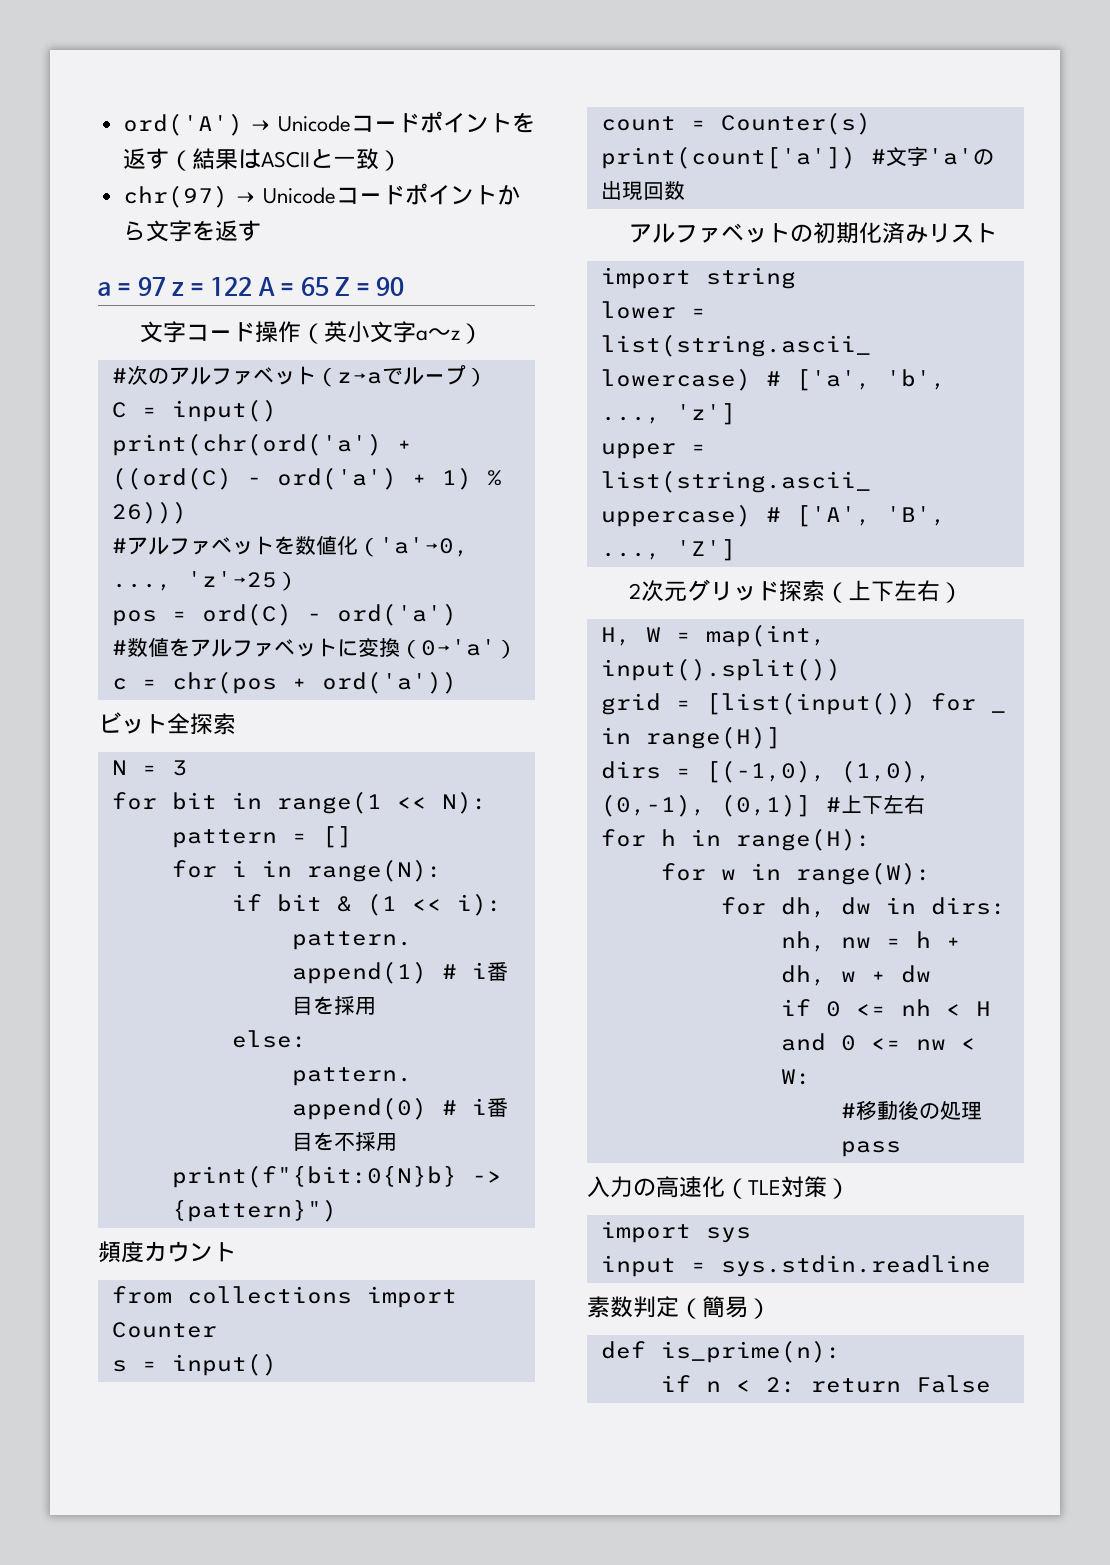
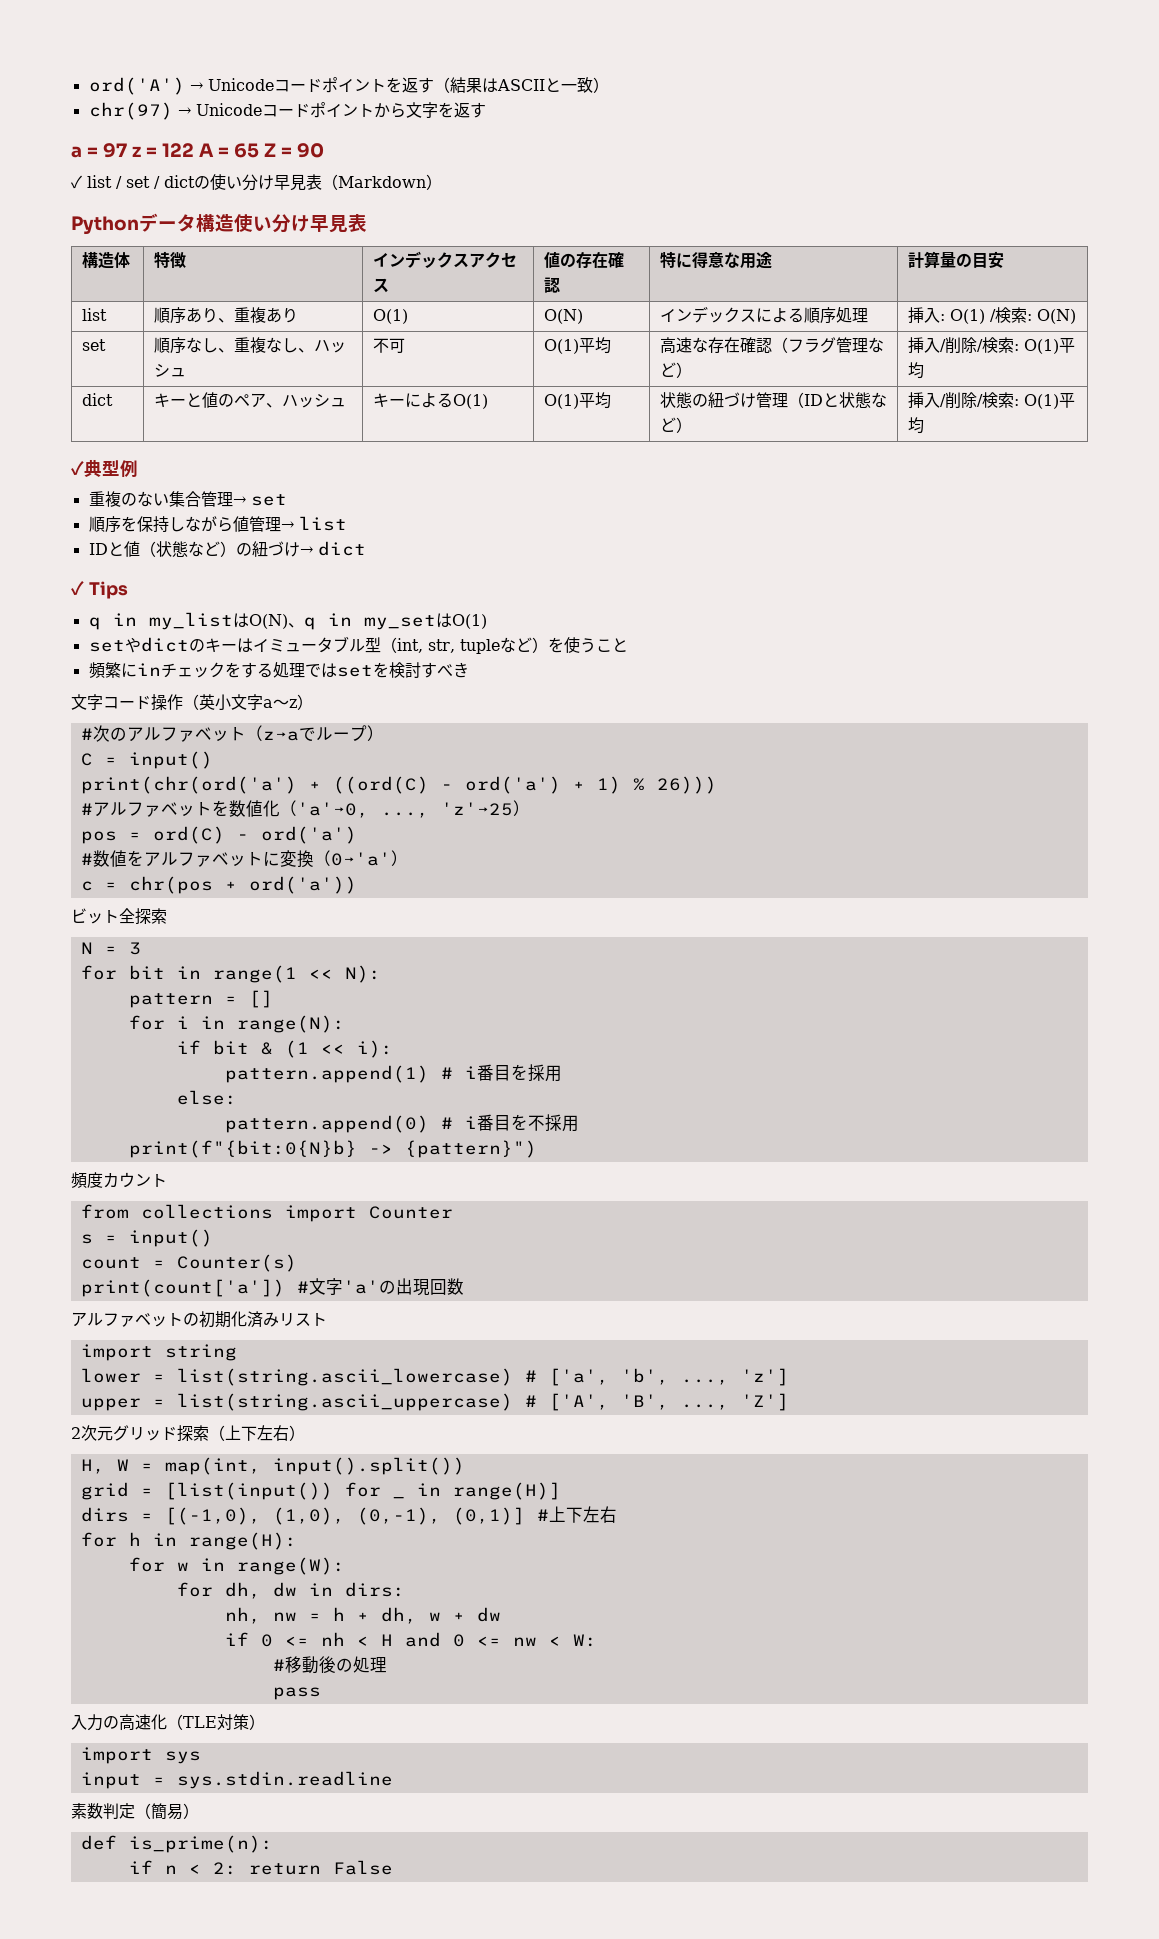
(405, 286) none -> [71,174,442,191] [71,213,367,235] [81,251,130,269] [153,251,186,269] [372,251,517,268] [372,278,389,293] [543,251,624,268] [543,277,560,293] [659,251,772,269] [907,251,1004,269] [81,308,107,321] [153,307,298,324] [372,309,408,324] [543,309,583,324] [659,306,868,324] [907,307,1076,324] [81,339,106,351] [153,337,346,354] [153,364,186,377] [372,338,405,353] [543,337,611,354] [659,337,884,354] [659,362,692,378] [907,337,1075,354] [907,362,924,379] [81,393,113,406] [153,392,346,408] [372,393,488,409] [543,392,611,409] [659,392,887,408] [659,417,692,433] [907,392,1075,409] [907,417,924,434] [71,459,138,477] [88,491,287,507] [88,516,347,533] [88,541,366,557] [71,581,128,599] [88,612,487,630] [88,636,628,654] [88,662,469,678] // ✓ list / set / dictの使い分け早見表（Markdown） // Pythonデータ構造使い分け早見表 // 構造体 | 特徴 | インデックスアクセス | 値の存在確認 | 特に得意な用途 | 計算量の目安 // list | 順序あり、重複あり | O(1) | O(N) | インデックスによる順序処理 | 挿入: O(1) /検索: O(N) // set | 順序なし、重複なし、ハッシュ | 不可 | O(1)平均 | 高速な存在確認（フラグ管理など） | 挿入/削除/検索: O(1)平均 // dict | キーと値のペア、ハッシュ | キーによるO(1) | O(1)平均 | 状態の紐づけ管理（IDと状態など） | 挿入/削除/検索: O(1)平均 // ✓典型例 // 重複のない集合管理→ set // 順序を保持しながら値管理→ list // IDと値（状態など）の紐づけ→ dict // ✓ Tips // q in my_listはO(N)、q in my_setはO(1) // setやdictのキーはイミュータブル型（int, str, tupleなど）を使うこと // 頻繁にinチェックをする処理ではsetを検討すべき

